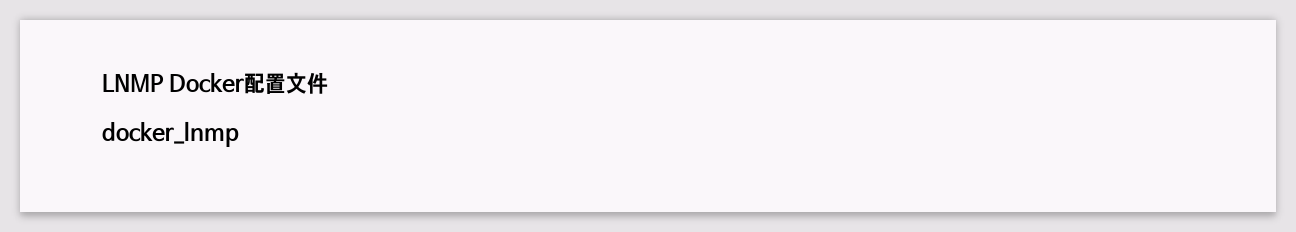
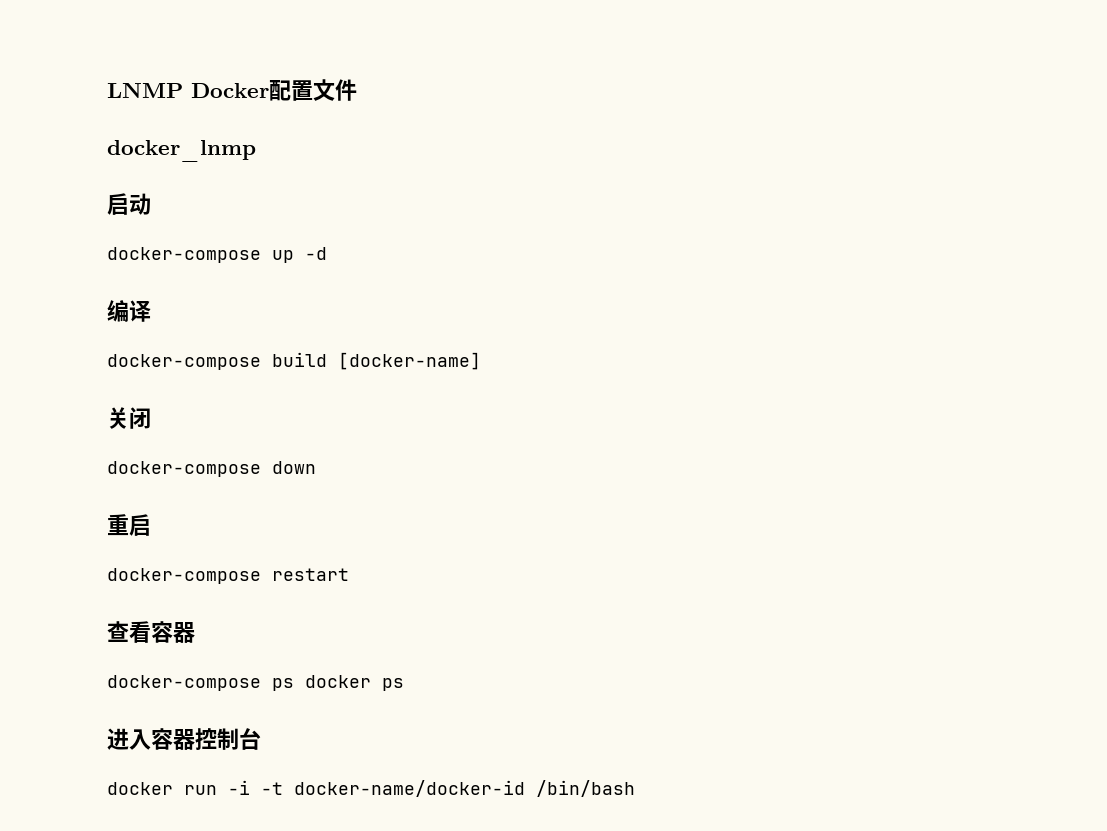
(239, 134) none -> [107,193,151,215] [107,247,327,263] [107,300,151,322] [107,352,481,370] [107,407,151,429] [107,461,316,477] [107,514,151,536] [107,568,349,584] [107,621,195,643] [107,675,404,691] [107,728,261,750] [107,780,635,797] // 启动 // docker-compose up -d // 编译 // docker-compose build [docker-name] // 关闭 // docker-compose down // 重启 // docker-compose restart // 查看容器 // docker-compose ps docker ps // 进入容器控制台 // docker run -i -t docker-name/docker-id /bin/bash

